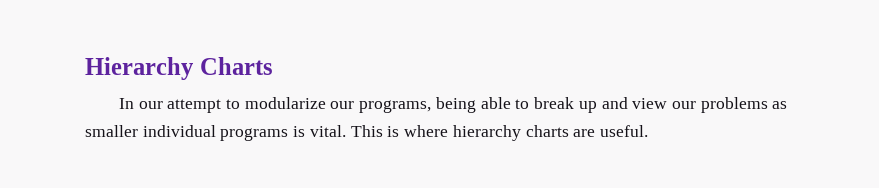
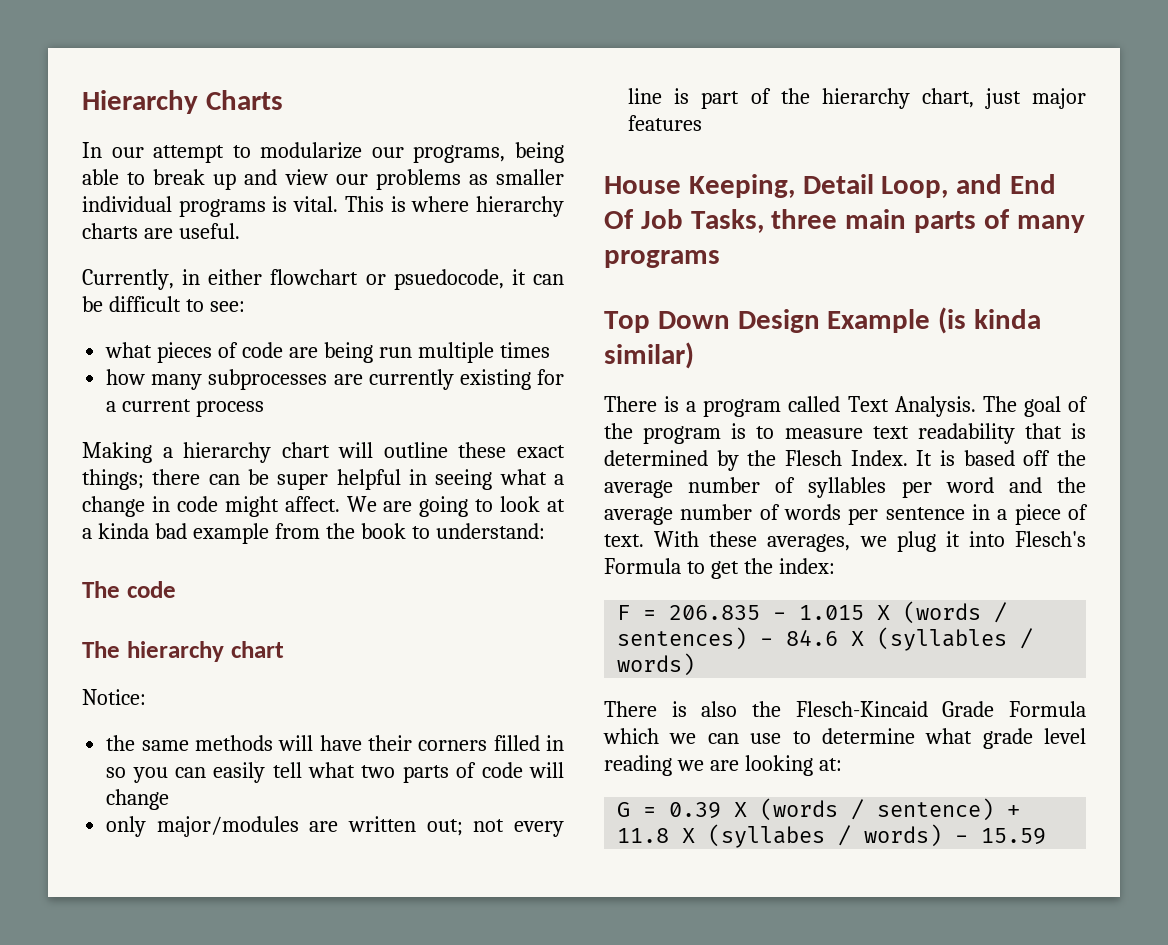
(648, 131) none -> [82,269,565,290] [82,296,245,312] [105,342,550,363] [106,369,564,390] [106,399,265,417] [82,442,565,463] [82,469,564,490] [82,496,565,517] [82,523,545,544] [82,581,176,598] [82,641,284,662] [82,689,146,705] [106,735,565,751] [106,762,564,783] [106,789,170,810] [106,816,564,837] [628,88,1086,109] [628,115,703,131] [604,174,1057,198] [604,209,1085,233] [604,250,720,268] [604,307,1042,334] [604,342,694,369] [604,396,1088,417] [604,423,1086,444] [604,450,1086,471] [604,477,1086,498] [604,504,1088,525] [604,531,1086,552] [604,558,835,579] [617,601,1008,624] [617,627,1034,651] [617,653,696,676] [604,701,1086,717] [603,728,1086,749] [604,755,842,776] [617,798,1021,821] [617,824,1047,848] // Currently, in either flowchart or psuedocode, it can be difficult to see: // what pieces of code are being run multiple times // how many subprocesses are currently existing for a current process // Making a hierarchy chart will outline these exact things; there can be super helpful in seeing what a change in code might affect. We are going to look at a kinda bad example from the book to understand: // The code // The hierarchy chart // Notice: // the same methods will have their corners filled in so you can easily tell what two parts of code will change // only major/modules are written out; not every line is part of the hierarchy chart, just major features // House Keeping, Detail Loop, and End Of Job Tasks, three main parts of many programs // Top Down Design Example (is kinda similar) // There is a program called Text Analysis. The goal of the program is to measure text readability that is determined by the Flesch Index. It is based off the average number of syllables per word and the average number of words per sentence in a piece of text. With these averages, we plug it into Flesch's Formula to get the index: // F = 206.835 - 1.015 X (words / sentences) - 84.6 X (syllables / words) // There is also the Flesch-Kincaid Grade Formula which we can use to determine what grade level reading we are looking at: // G = 0.39 X (words / sentence) + 11.8 X (syllabes / words) - 15.59

